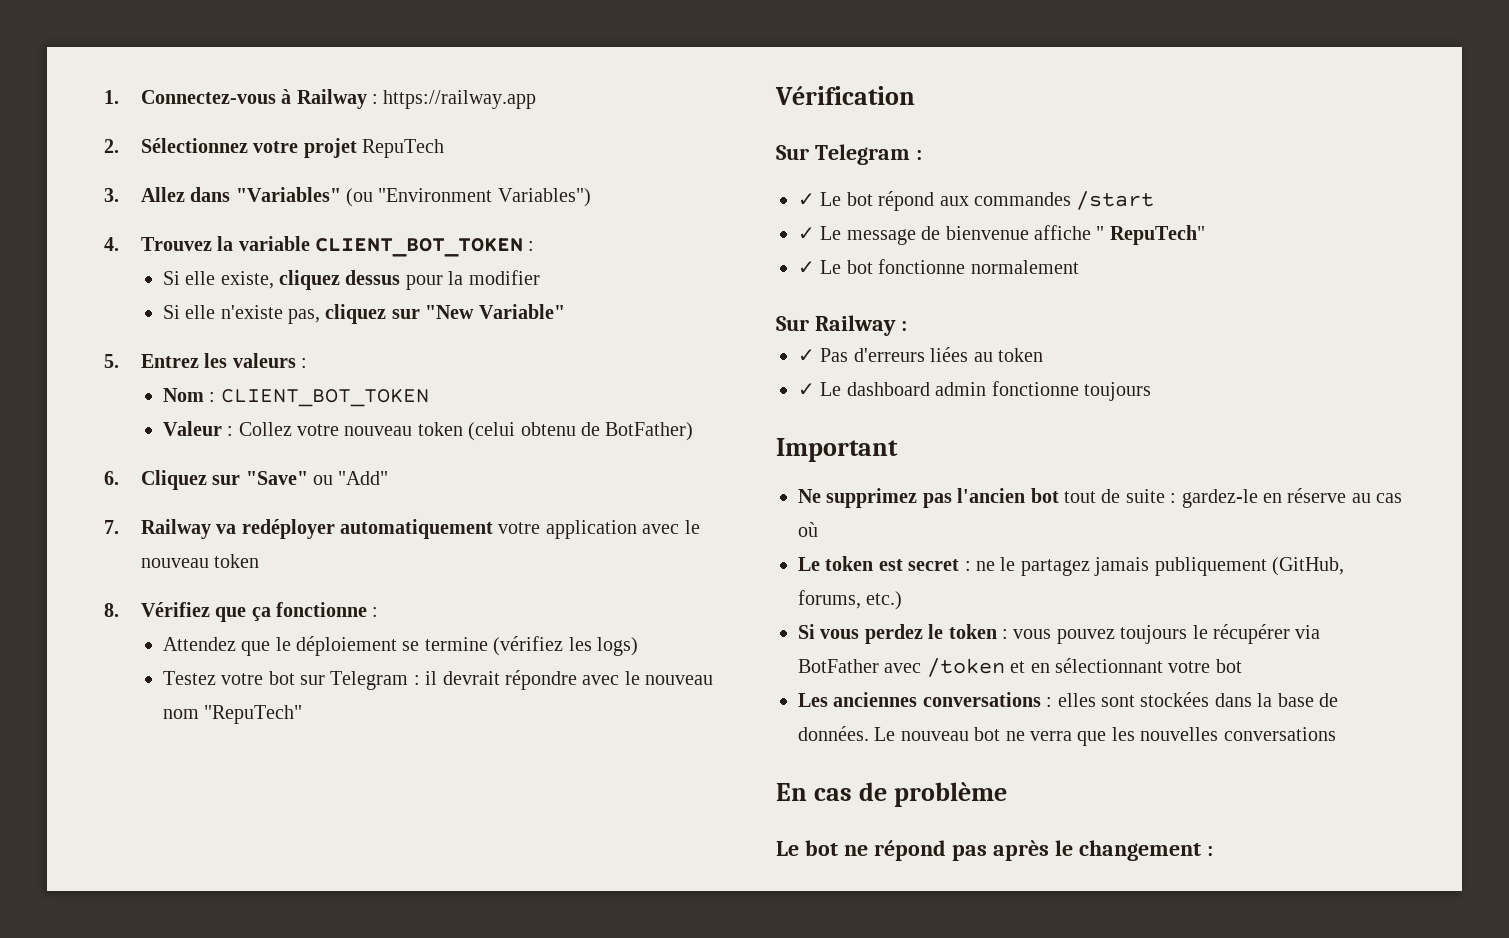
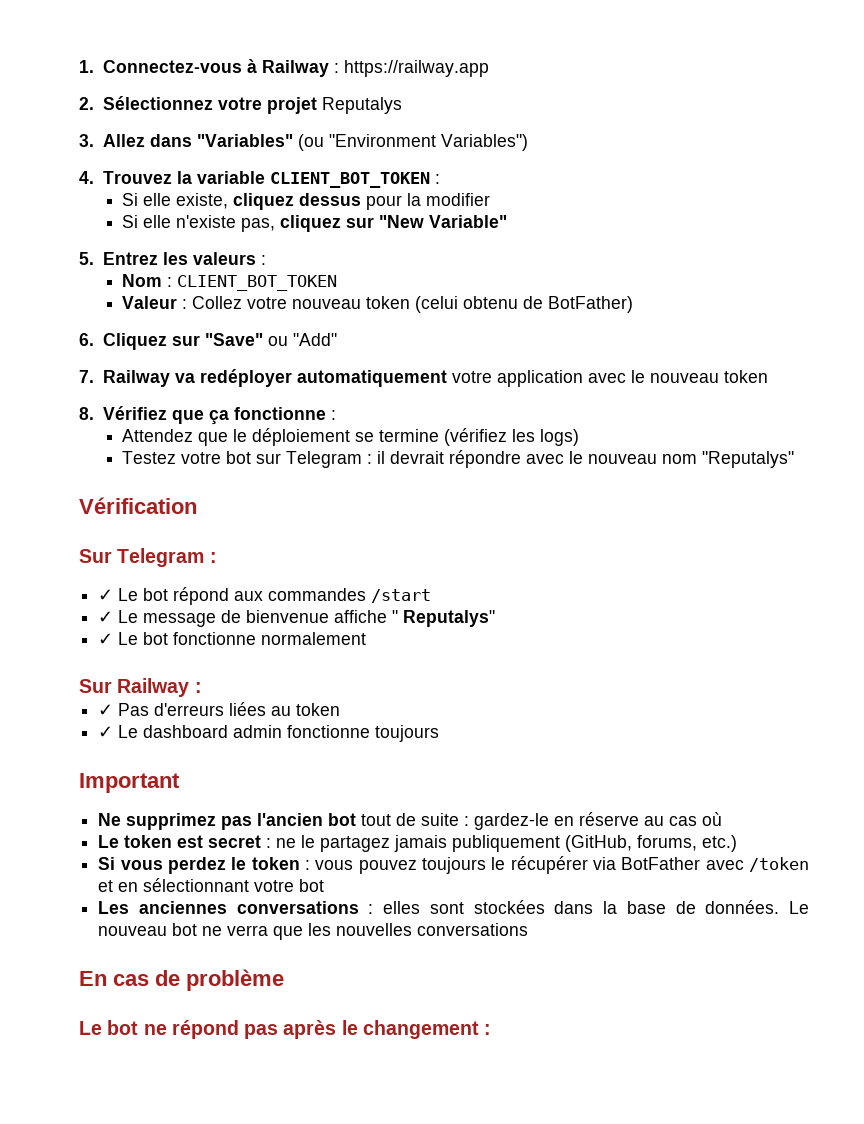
[362,139,445,158] RepuTech -> [322,97,403,114] Reputalys
[204,705,303,724] "RepuTech" -> [702,451,795,468] "Reputalys"
[1109,225,1205,245] RepuTech" -> [403,610,496,627] Reputalys"

